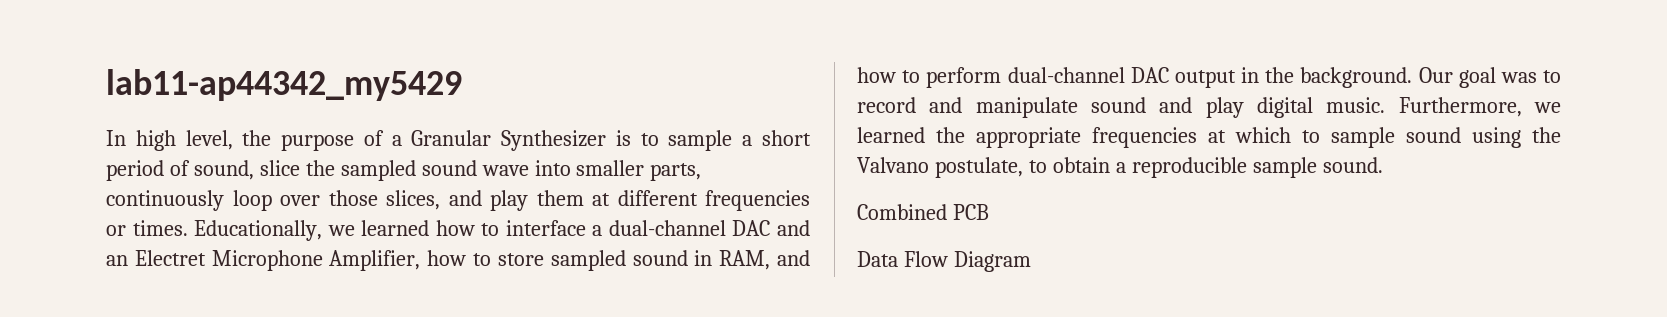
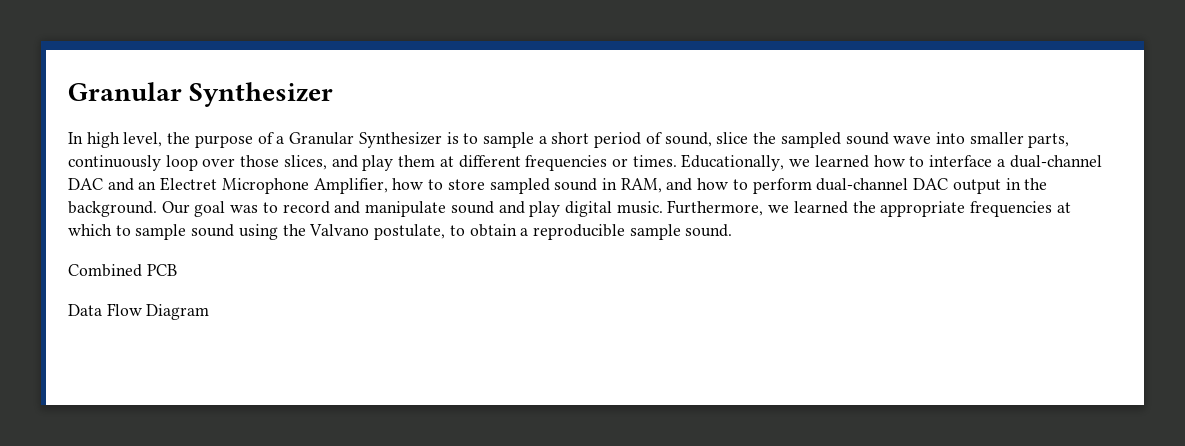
[106,69,462,101] lab11-ap44342_my5429 -> [68,82,334,107] Granular Synthesizer

